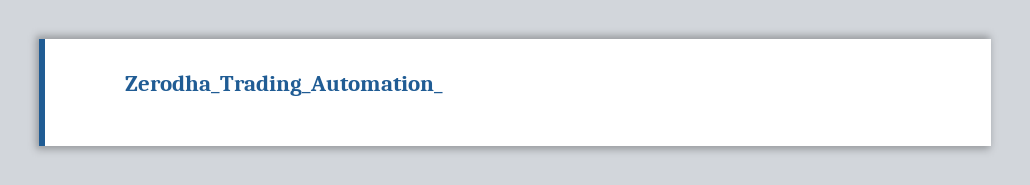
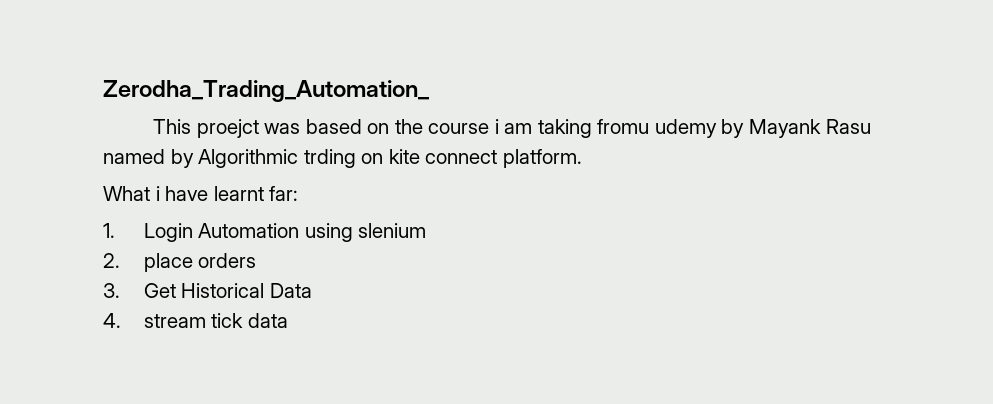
(443, 85) none -> [153,119,871,138] [103,149,582,168] [103,186,299,201] [103,223,427,242] [103,253,257,272] [103,283,312,298] [103,313,288,328] // This proejct was based on the course i am taking fromu udemy by Mayank Rasu named by Algorithmic trding on kite connect platform. // What i have learnt far: // 1. Login Automation using slenium // 2. place orders // 3. Get Historical Data // 4. stream tick data

